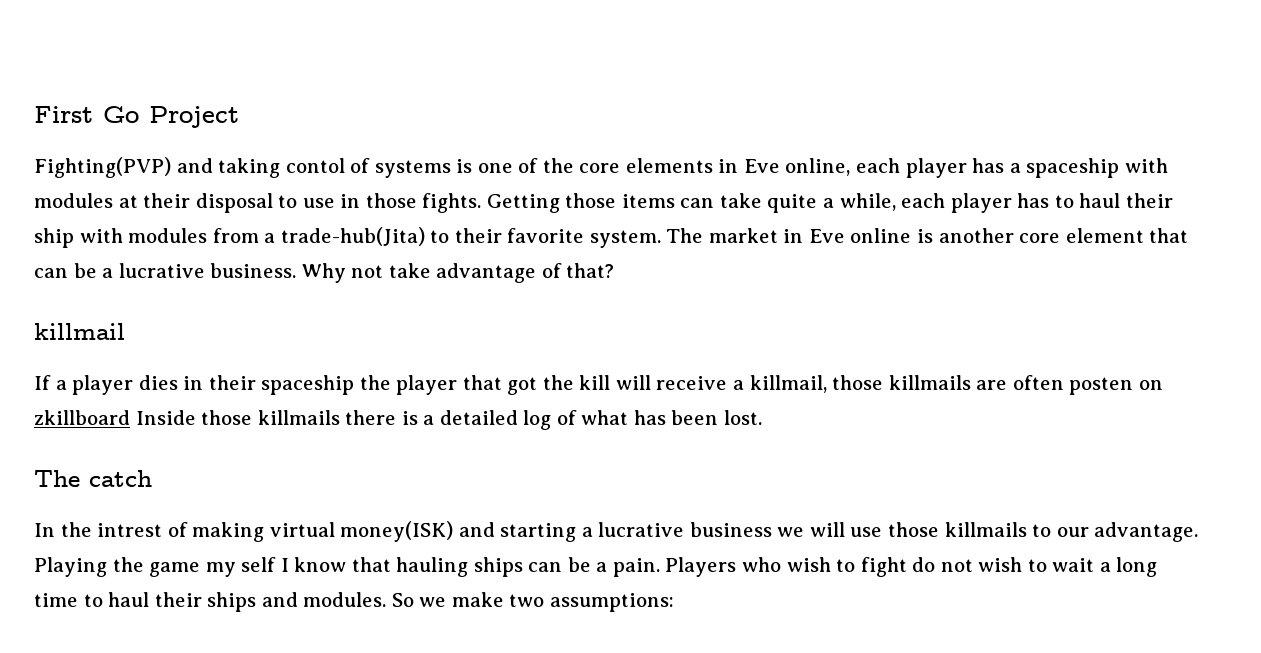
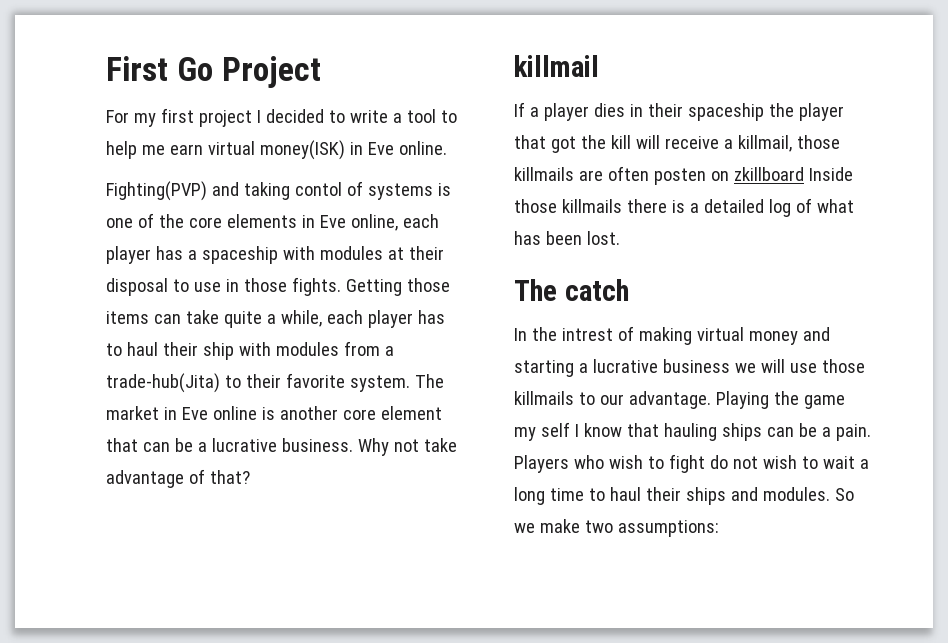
(239, 117) none -> [106,108,457,127] [106,140,447,160] // For my first project I decided to write a tool to help me earn virtual money(ISK) in Eve online.
[340,521,454,542] money(ISK) -> [748,331,798,345] money

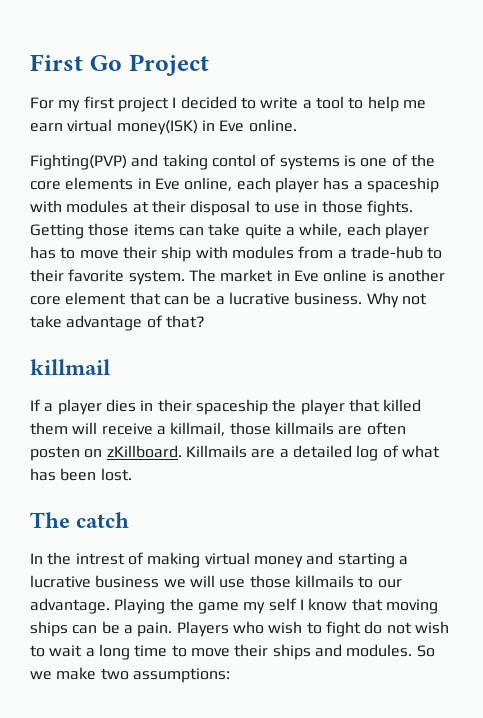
[126,342,158,356] haul -> [79,250,119,259] move
[106,373,220,393] trade-hub(Jita) -> [350,246,423,259] trade-hub
[550,135,631,153] got the kill -> [383,399,422,412] [30,422,68,435] killed them
[733,167,853,181] [514,199,685,213] zkillboard Inside those killmails there is -> [106,445,276,458] zKillboard. Killmails are
[663,423,717,441] hauling -> [385,599,438,614] moving
[609,487,641,501] haul -> [190,648,230,657] move

